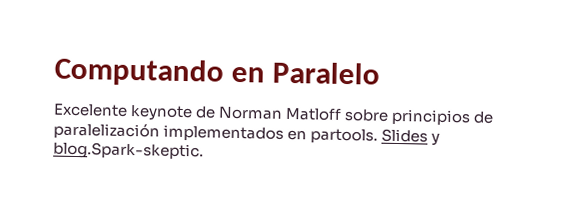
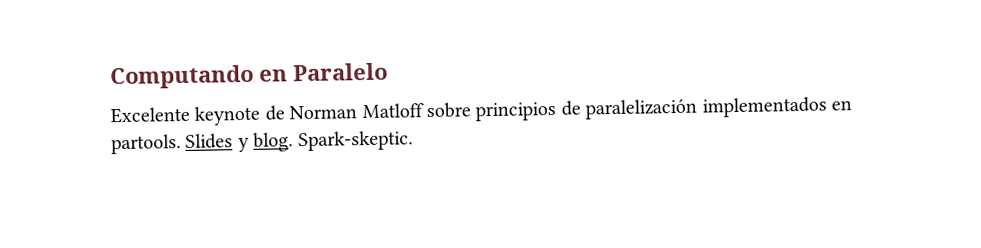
[53,141,204,161] blog.Spark-skeptic. -> [253,130,413,152] blog. Spark-skeptic.

